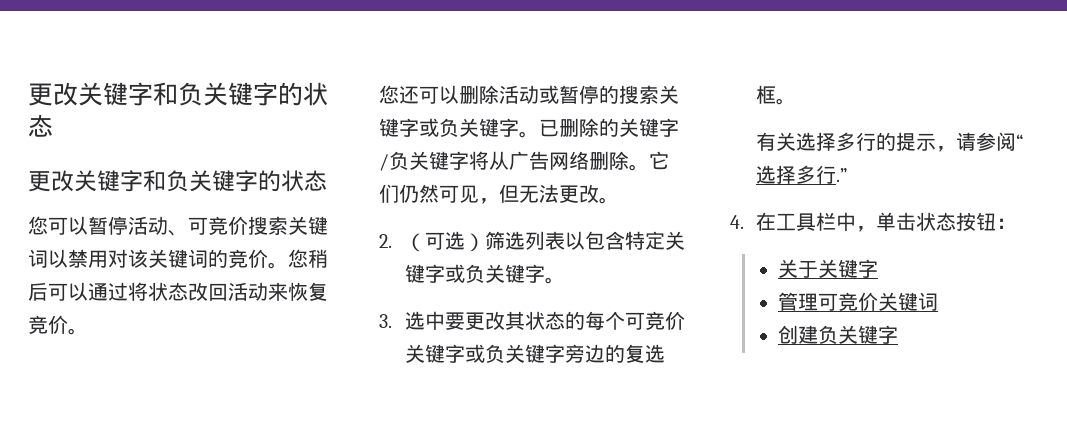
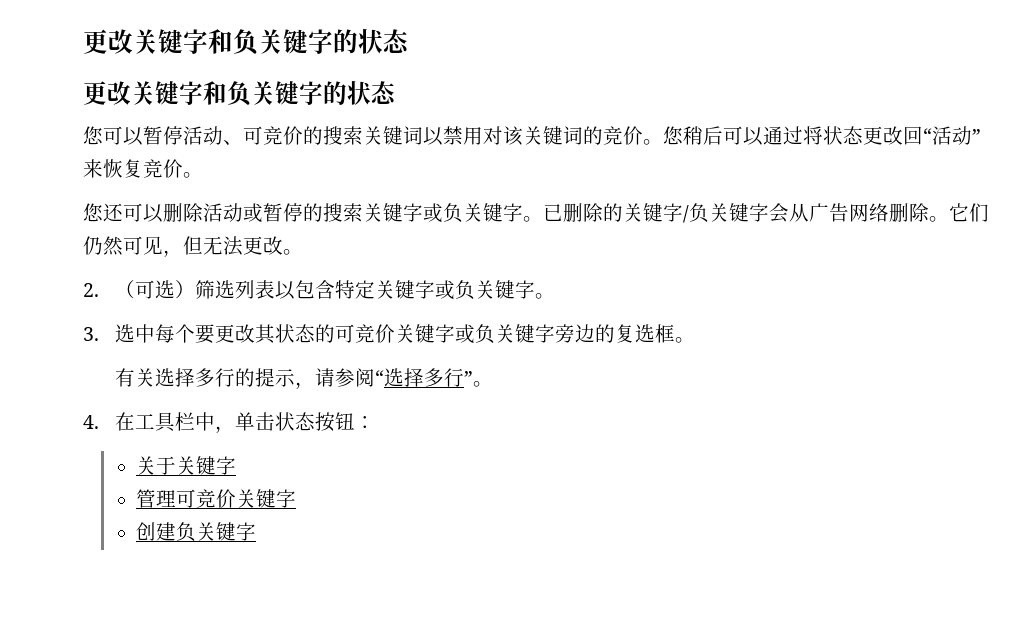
(248, 225) none -> [303,126,323,145] 的
[188,282,268,301] 改回活动 -> [863,126,981,145] 更改回“活动”
[469,151,489,170] 将 -> [769,203,789,223] 会
(445, 320) none -> [154,324,195,343] 每个
[584,311,625,330] 每个 -> (335, 333) none
[835,168,848,182] .” -> [463,371,493,387] ”。
[917,292,938,311] 词 -> [276,489,297,508] 字

